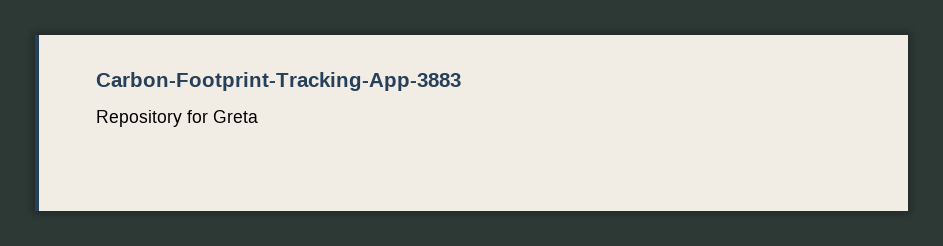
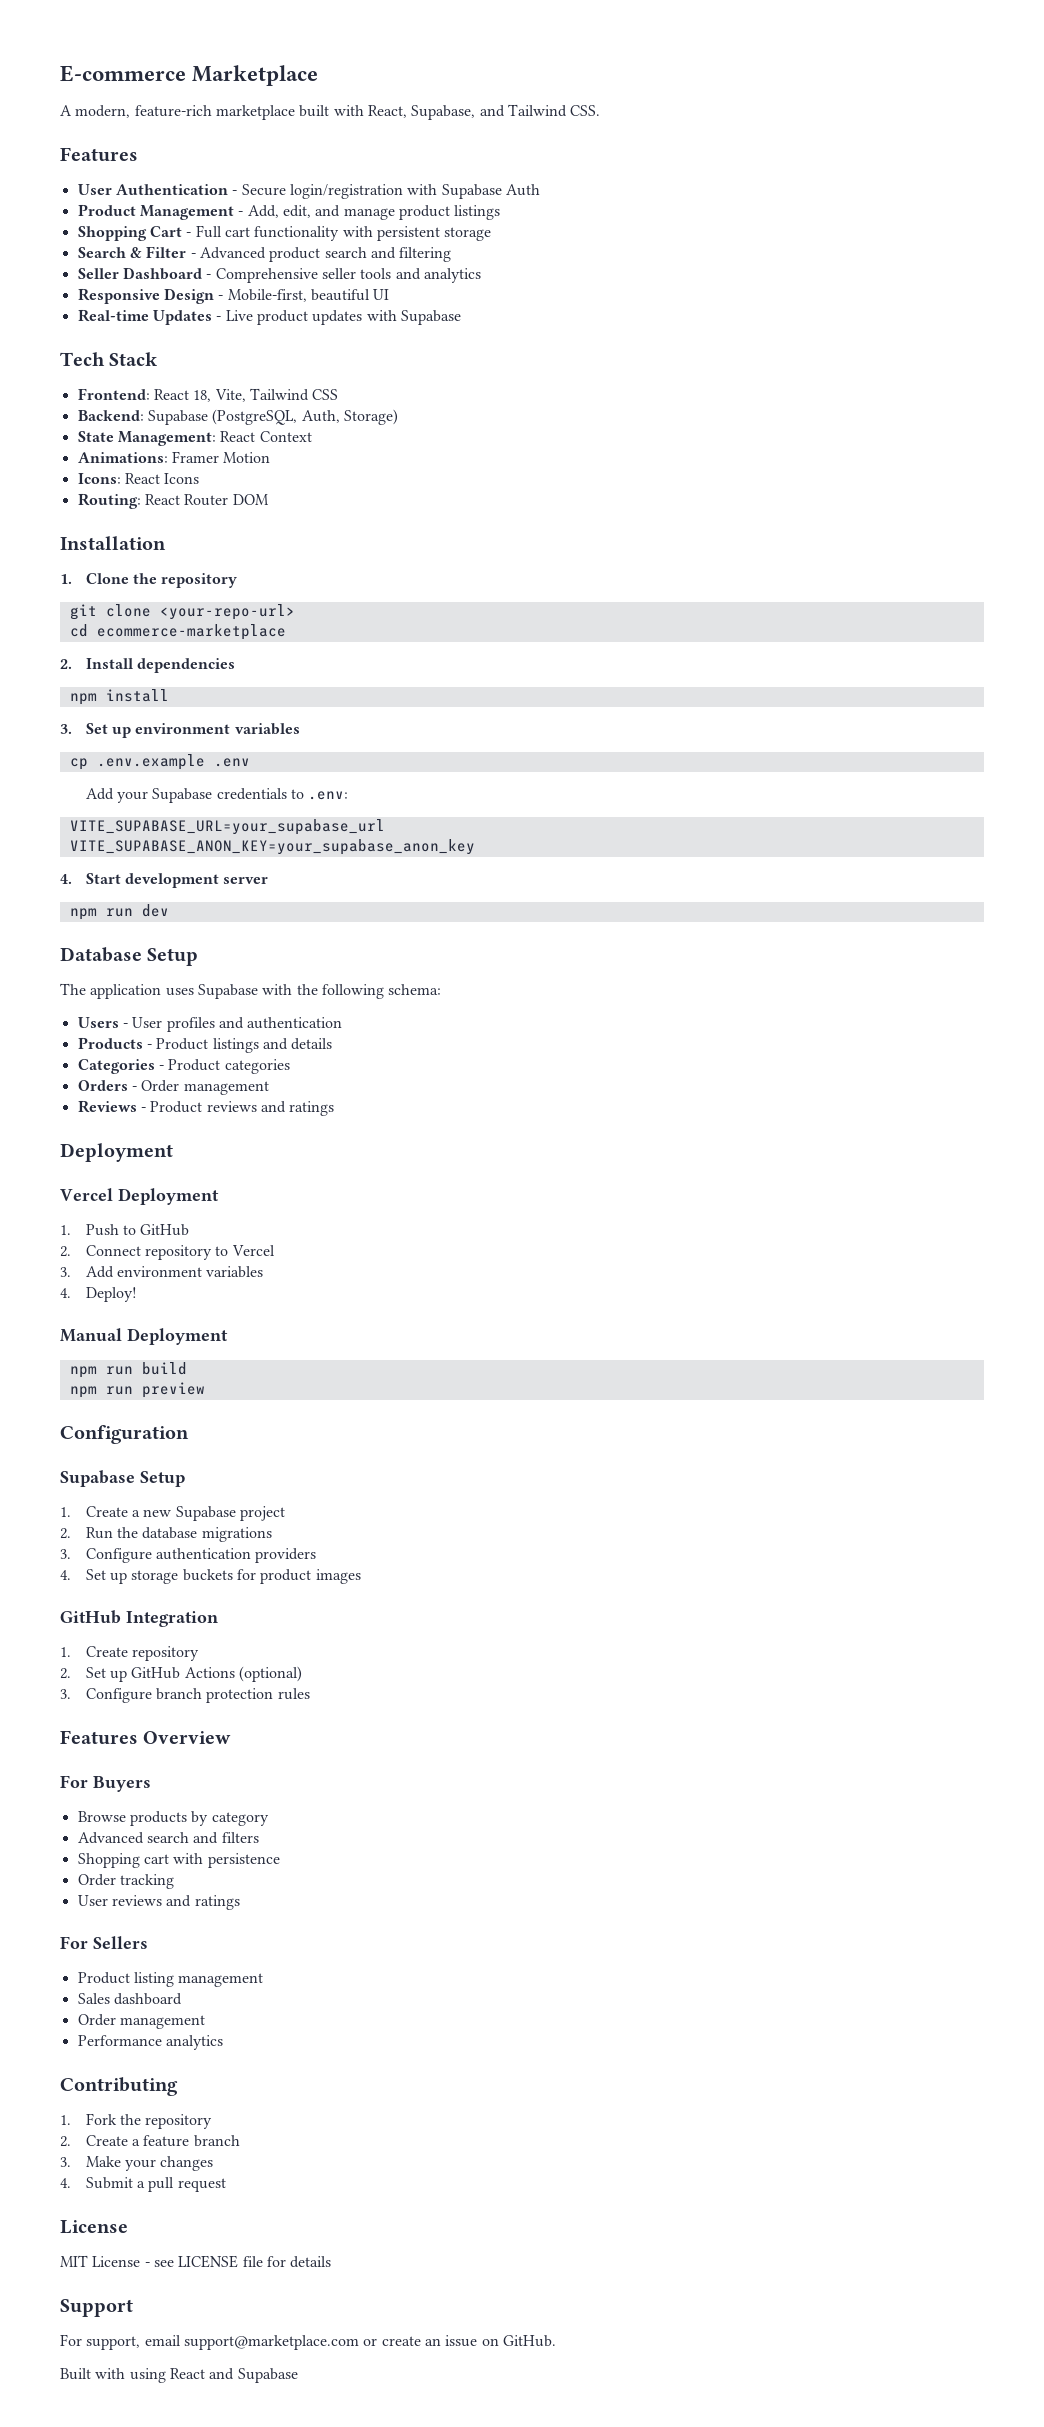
[96,72,461,91] [96,110,258,127] Carbon-Footprint-Tracking-App-3883 // Repository for Greta -> [60,65,319,86] [60,104,601,120] [60,147,138,162] [77,184,540,199] [77,204,501,220] [77,225,492,241] [77,246,452,262] [77,267,481,283] [77,288,390,304] [77,309,461,325] [60,352,159,366] [77,388,339,402] [77,409,398,425] [77,431,312,446] [77,451,271,463] [77,473,200,484] [77,493,269,509] [60,536,166,550] [60,573,238,588] [69,604,295,620] [69,624,286,640] [60,658,235,673] [69,689,169,705] [60,723,300,738] [69,754,250,770] [85,788,349,803] [69,819,385,835] [69,839,475,855] [60,873,269,888] [69,904,169,920] [60,947,199,966] [60,983,442,999] [77,1017,343,1032] [77,1037,333,1053] [77,1059,290,1074] [77,1080,269,1095] [77,1100,335,1116] [60,1143,173,1162] [60,1188,219,1205] [60,1224,190,1236] [60,1245,275,1260] [60,1266,264,1278] [60,1287,137,1302] [60,1328,228,1345] [69,1362,187,1378] [69,1382,205,1398] [60,1425,189,1444] [60,1470,185,1487] [60,1506,285,1521] [60,1527,272,1542] [60,1548,317,1563] [60,1569,361,1584] [60,1610,218,1627] [60,1646,199,1661] [60,1666,302,1682] [60,1688,310,1703] [60,1730,232,1745] [60,1775,151,1792] [77,1811,269,1826] [77,1832,259,1844] [77,1853,280,1868] [77,1874,174,1889] [77,1895,240,1910] [60,1936,148,1949] [77,1972,264,1987] [77,1993,182,2005] [77,2014,205,2029] [77,2035,223,2050] [60,2077,178,2096] [60,2113,213,2129] [60,2135,240,2147] [60,2156,214,2171] [60,2177,226,2192] [60,2220,128,2234] [60,2255,332,2268] [60,2299,133,2317] [60,2334,556,2350] [60,2368,298,2383] E-commerce Marketplace // A modern, feature-rich marketplace built with React, Supabase, and Tailwind CSS. // Features // User Authentication - Secure login/registration with Supabase Auth // Product Management - Add, edit, and manage product listings // Shopping Cart - Full cart functionality with persistent storage // Search & Filter - Advanced product search and filtering // Seller Dashboard - Comprehensive seller tools and analytics // Responsive Design - Mobile-first, beautiful UI // Real-time Updates - Live product updates with Supabase // Tech Stack // Frontend: React 18, Vite, Tailwind CSS // Backend: Supabase (PostgreSQL, Auth, Storage) // State Management: React Context // Animations: Framer Motion // Icons: React Icons // Routing: React Router DOM // Installation // 1. Clone the repository // git clone <your-repo-url> // cd ecommerce-marketplace // 2. Install dependencies // npm install // 3. Set up environment variables // cp .env.example .env // Add your Supabase credentials to .env: // VITE_SUPABASE_URL=your_supabase_url // VITE_SUPABASE_ANON_KEY=your_supabase_anon_key // 4. Start development server // npm run dev // Database Setup // The application uses Supabase with the following schema: // Users - User profiles and authentication // Products - Product listings and details // Categories - Product categories // Orders - Order management // Reviews - Product reviews and ratings // Deployment // Vercel Deployment // 1. Push to GitHub // 2. Connect repository to Vercel // 3. Add environment variables // 4. Deploy! // Manual Deployment // npm run build // npm run preview // Configuration // Supabase Setup // 1. Create a new Supabase project // 2. Run the database migrations // 3. Configure authentication providers // 4. Set up storage buckets for product images // GitHub Integration // 1. Create repository // 2. Set up GitHub Actions (optional) // 3. Configure branch protection rules // Features Overview // For Buyers // Browse products by category // Advanced search and filters // Shopping cart with persistence // Order tracking // User reviews and ratings // For Sellers // Product listing management // Sales dashboard // Order management // Performance analytics // Contributing // 1. Fork the repository // 2. Create a feature branch // 3. Make your changes // 4. Submit a pull request // License // MIT License - see LICENSE file for details // Support // For support, email support@marketplace.com or create an issue on GitHub. // Built with using React and Supabase

